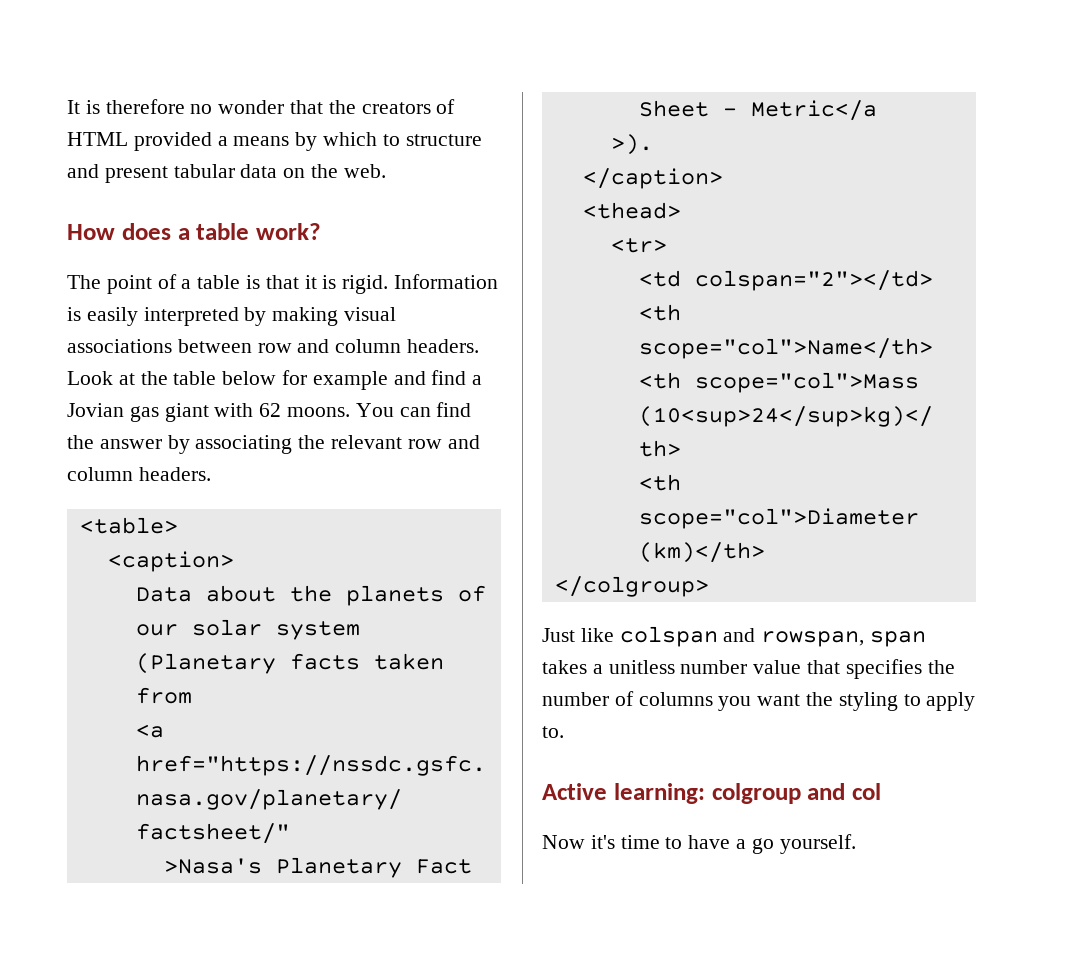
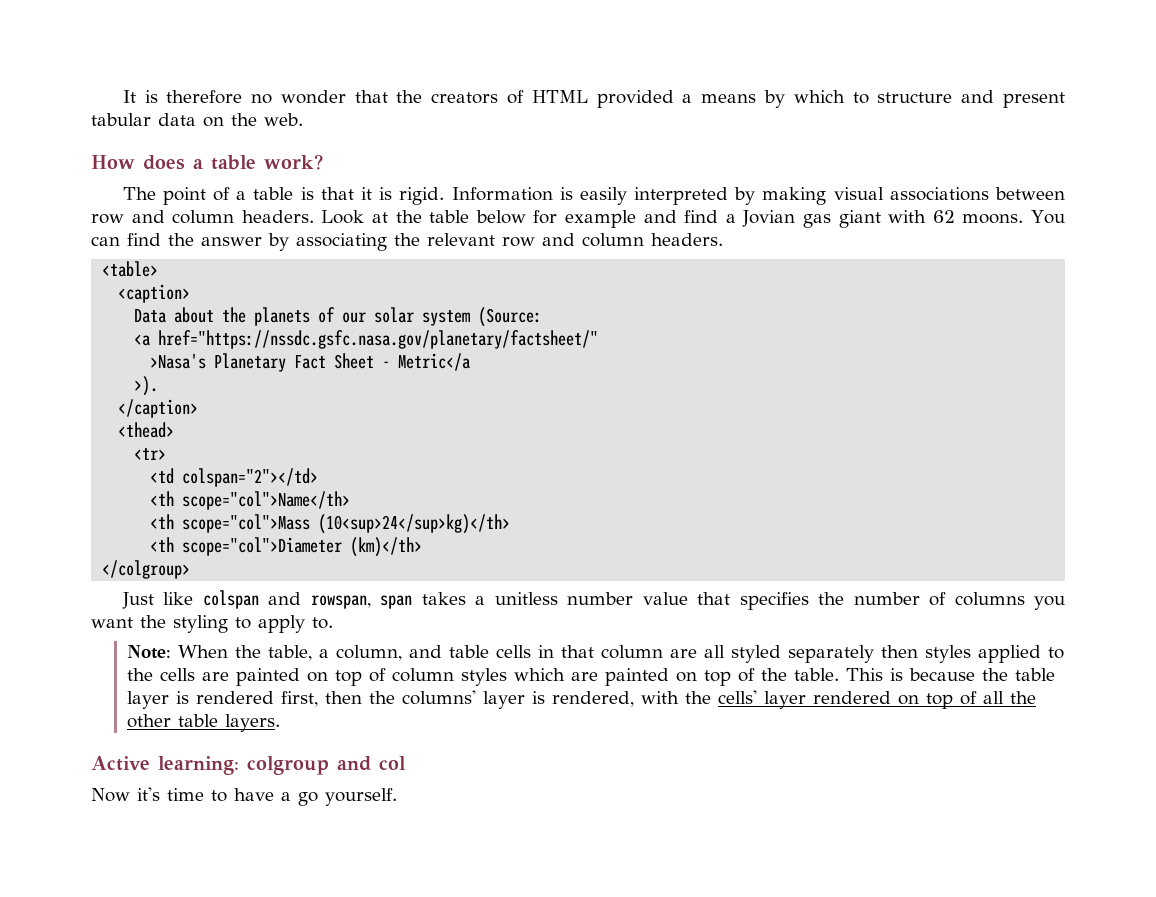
[135,653,444,674] [135,687,192,704] (Planetary facts taken from -> [478,307,543,327] (Source:
(564, 732) none -> [127,645,1065,663] [127,668,1056,686] [127,690,1037,709] [127,714,281,732] // Note: When the table, a column, and table cells in that column are all styled separately then styles applied to the cells are painted on top of column styles which are painted on top of the table. This is because the table layer is rendered first, then the columns' layer is rendered, with the cells' layer rendered on top of all the other table layers.

